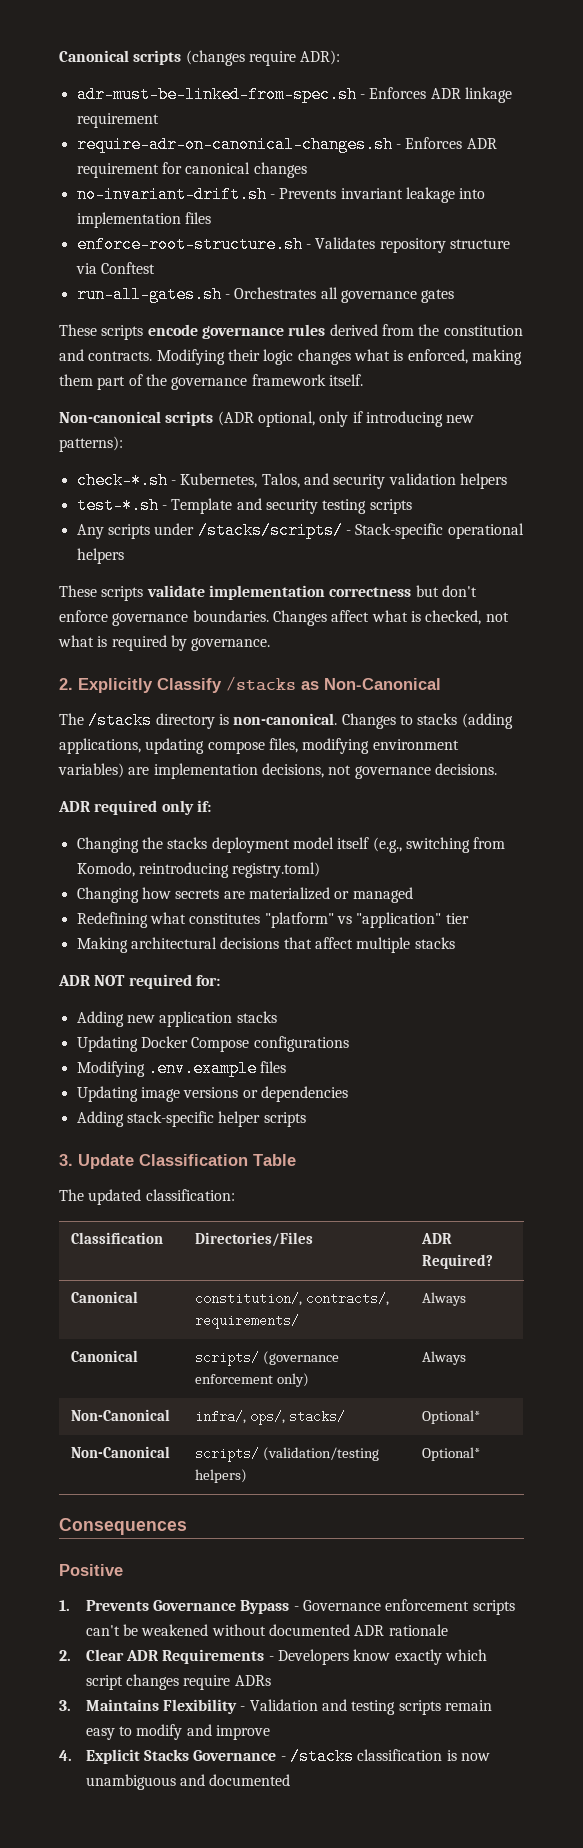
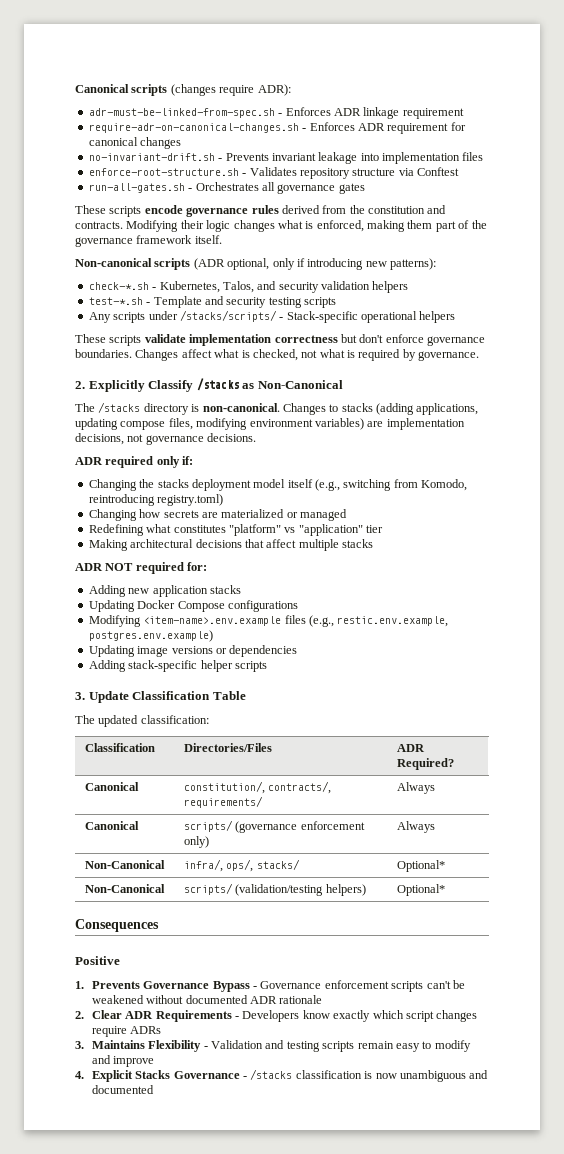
[147,1060,287,1077] .env.example files -> [143,615,449,627] [88,630,213,642] <item-name>.env.example files (e.g., restic.env.example, postgres.env.example)

